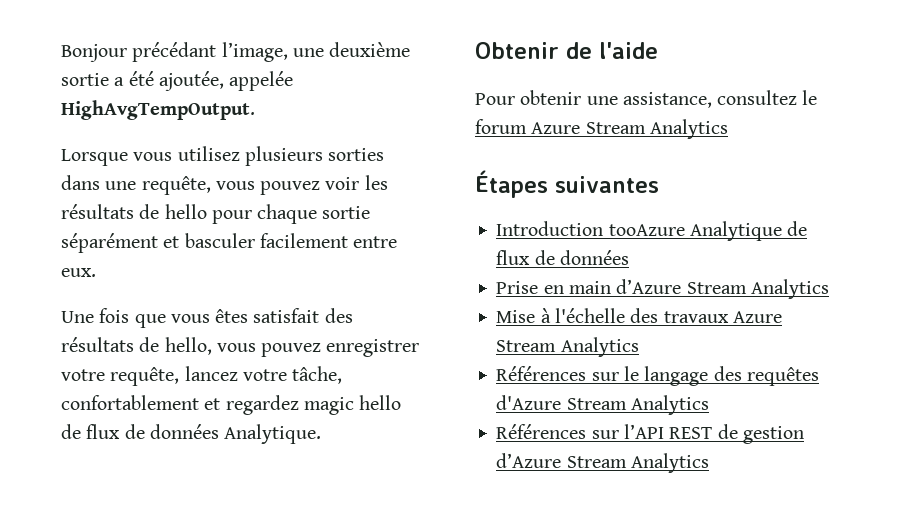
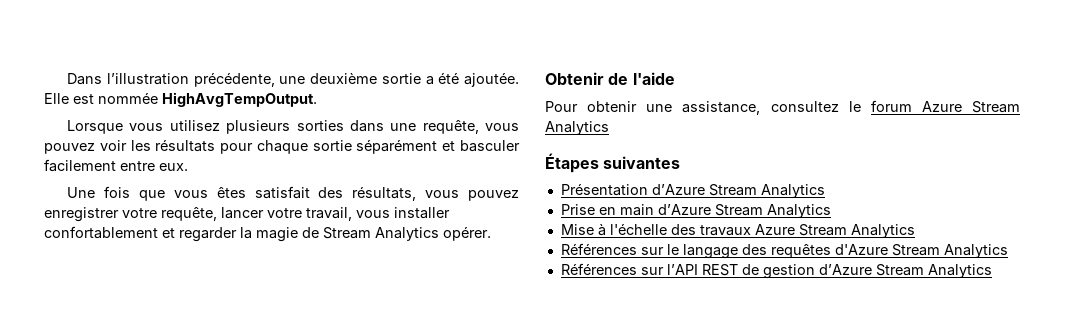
[61,42,288,62] Bonjour précédant l’image, -> [67,72,275,87] Dans l’illustration précédente,
[158,71,294,91] ajoutée, appelée -> [463,72,519,87] [44,92,158,104] ajoutée. Elle est nommée
[139,204,207,219] de hello -> (216, 145) none
[61,337,212,355] résultats de hello, -> [352,186,417,201] résultats,
[184,366,343,384] [61,395,402,415] [61,424,322,444] lancez votre tâche, confortablement et regardez magic hello de flux de données Analytique. -> [221,207,450,221] [44,226,491,242] lancer votre travail, vous installer confortablement et regarder la magie de Stream Analytics opérer.
[496,221,808,241] [496,250,629,265] Introduction tooAzure Analytique de flux de données -> [560,183,825,198] Présentation d’Azure Stream Analytics

